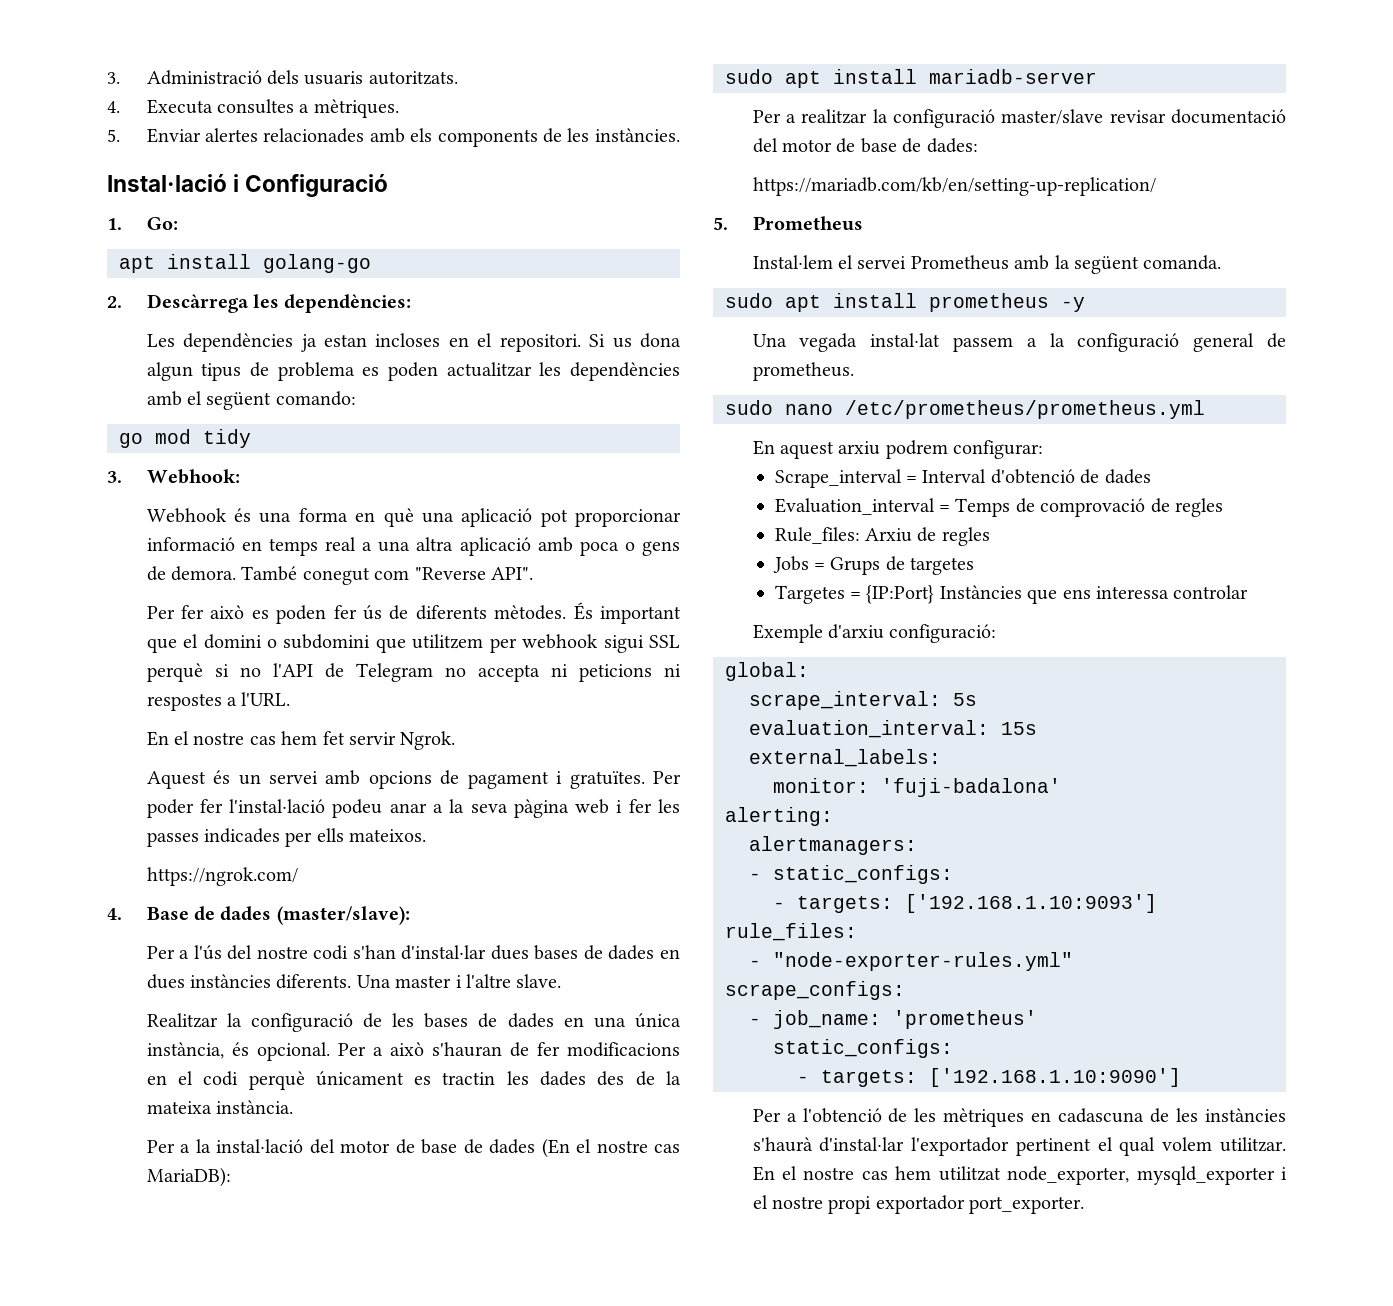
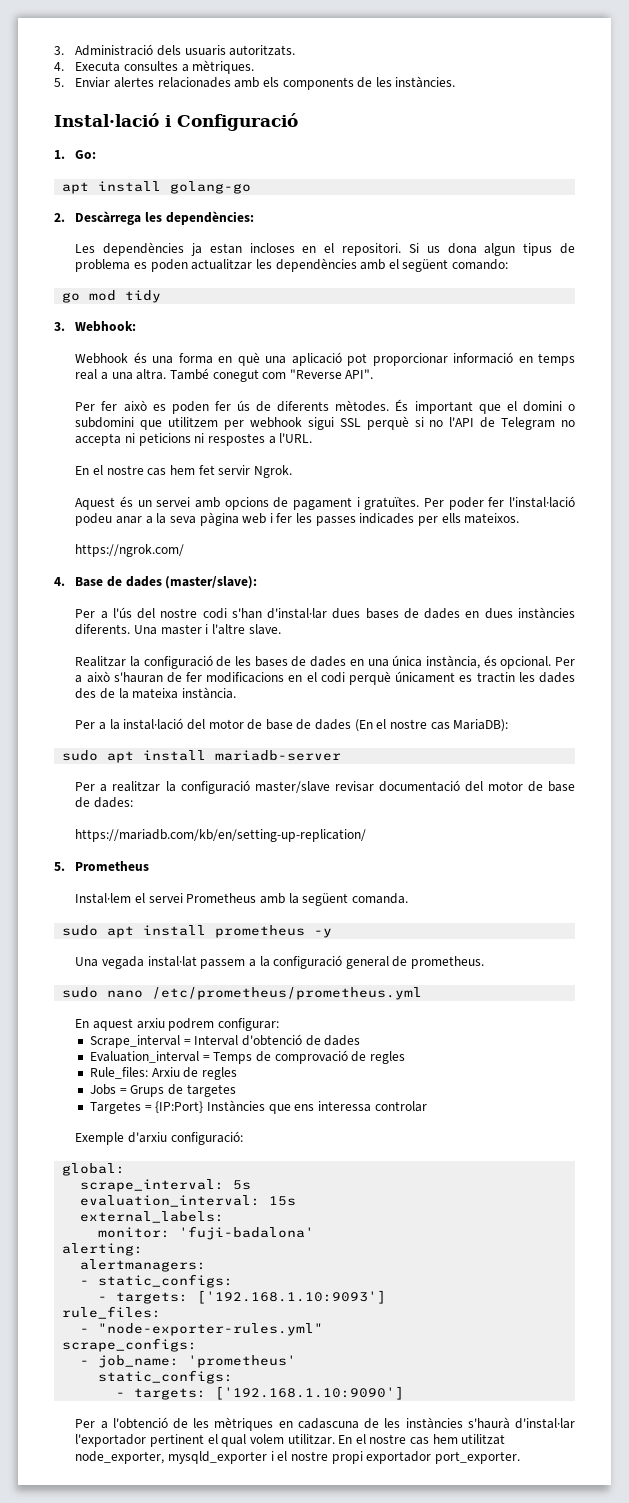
[416,537,681,556] [146,566,237,581] altra aplicació amb poca o gens de demora. -> [136,369,167,380] altra.

